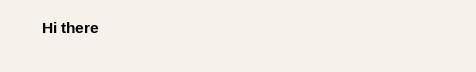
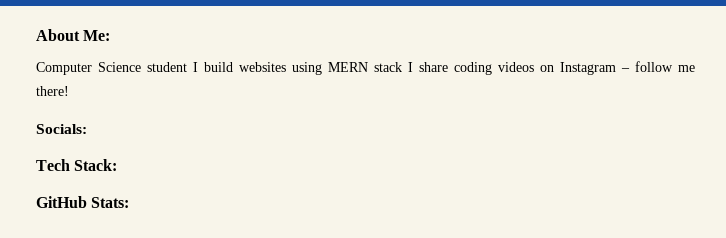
[42,22,100,33] Hi there -> [36,29,111,41] [36,61,695,75] [36,86,69,96] [36,124,87,134] [36,159,118,171] [36,196,130,208] About Me: // Computer Science student I build websites using MERN stack I share coding videos on Instagram – follow me there! // Socials: // Tech Stack: // GitHub Stats:

